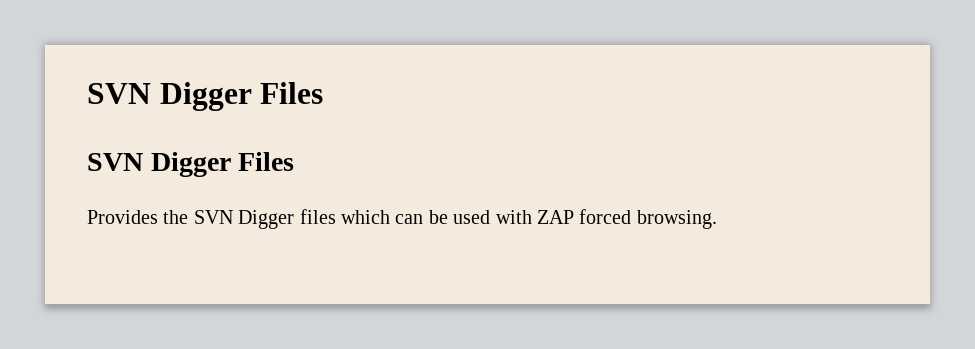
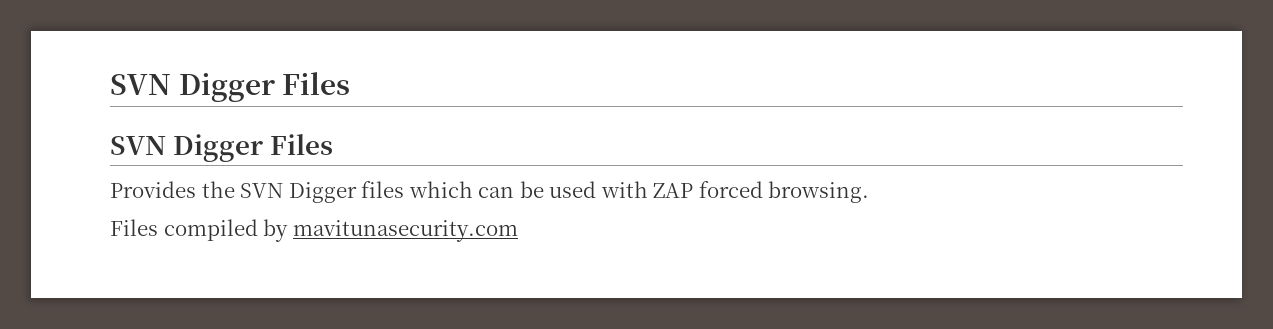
(717, 219) none -> [110,219,518,242] // Files compiled by mavitunasecurity.com

